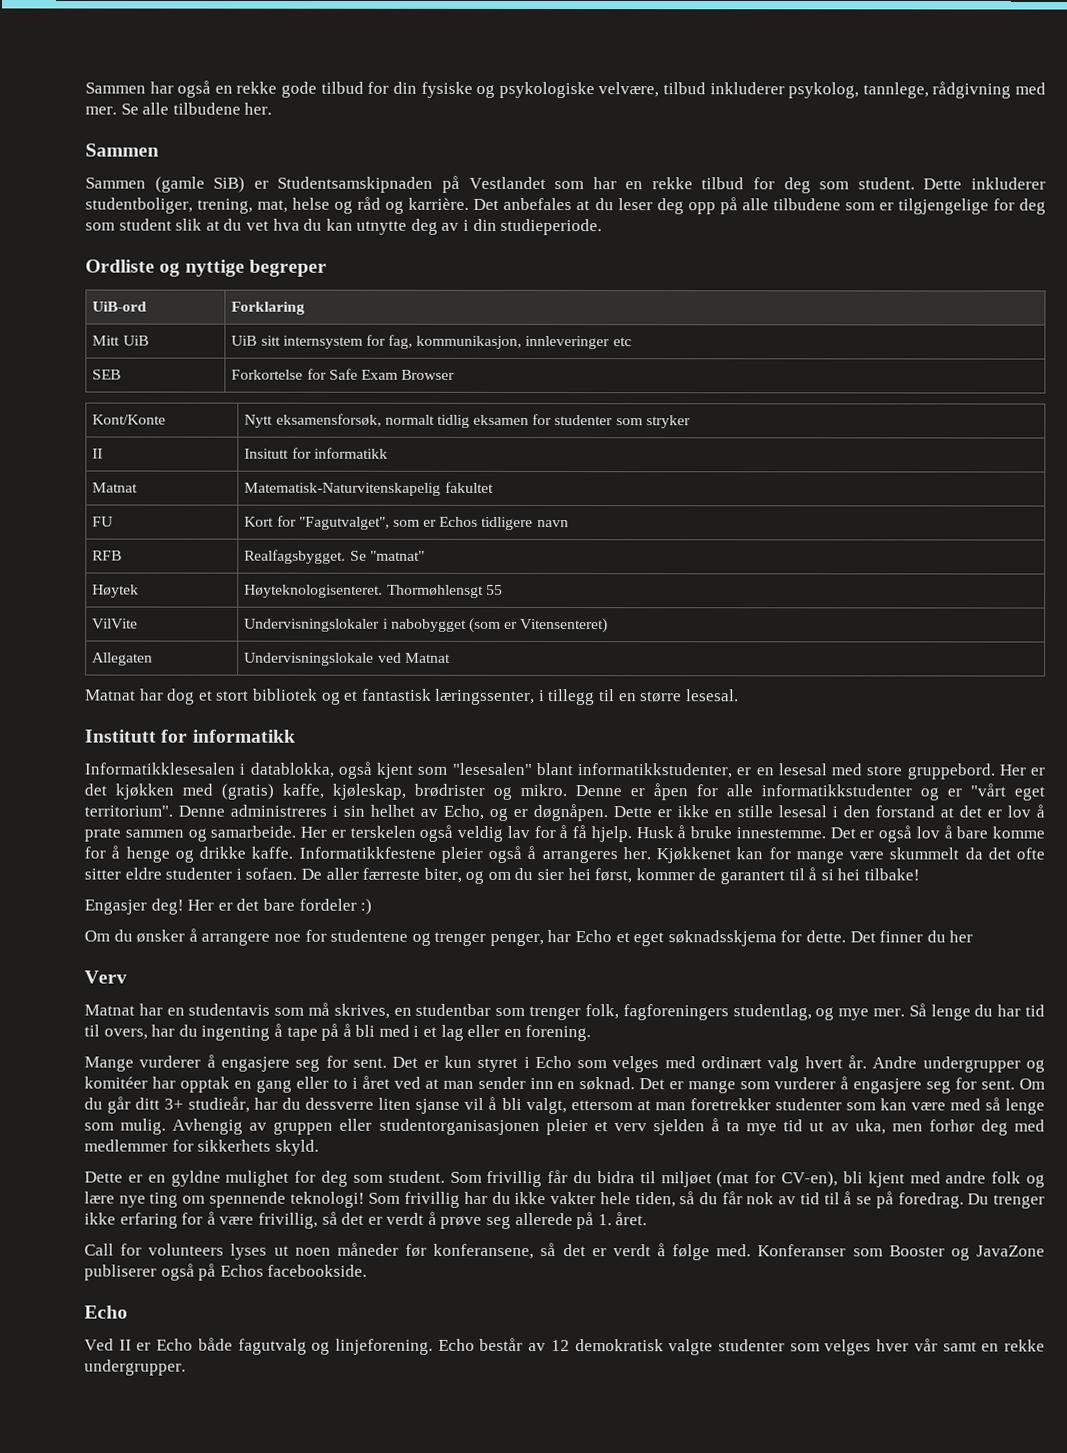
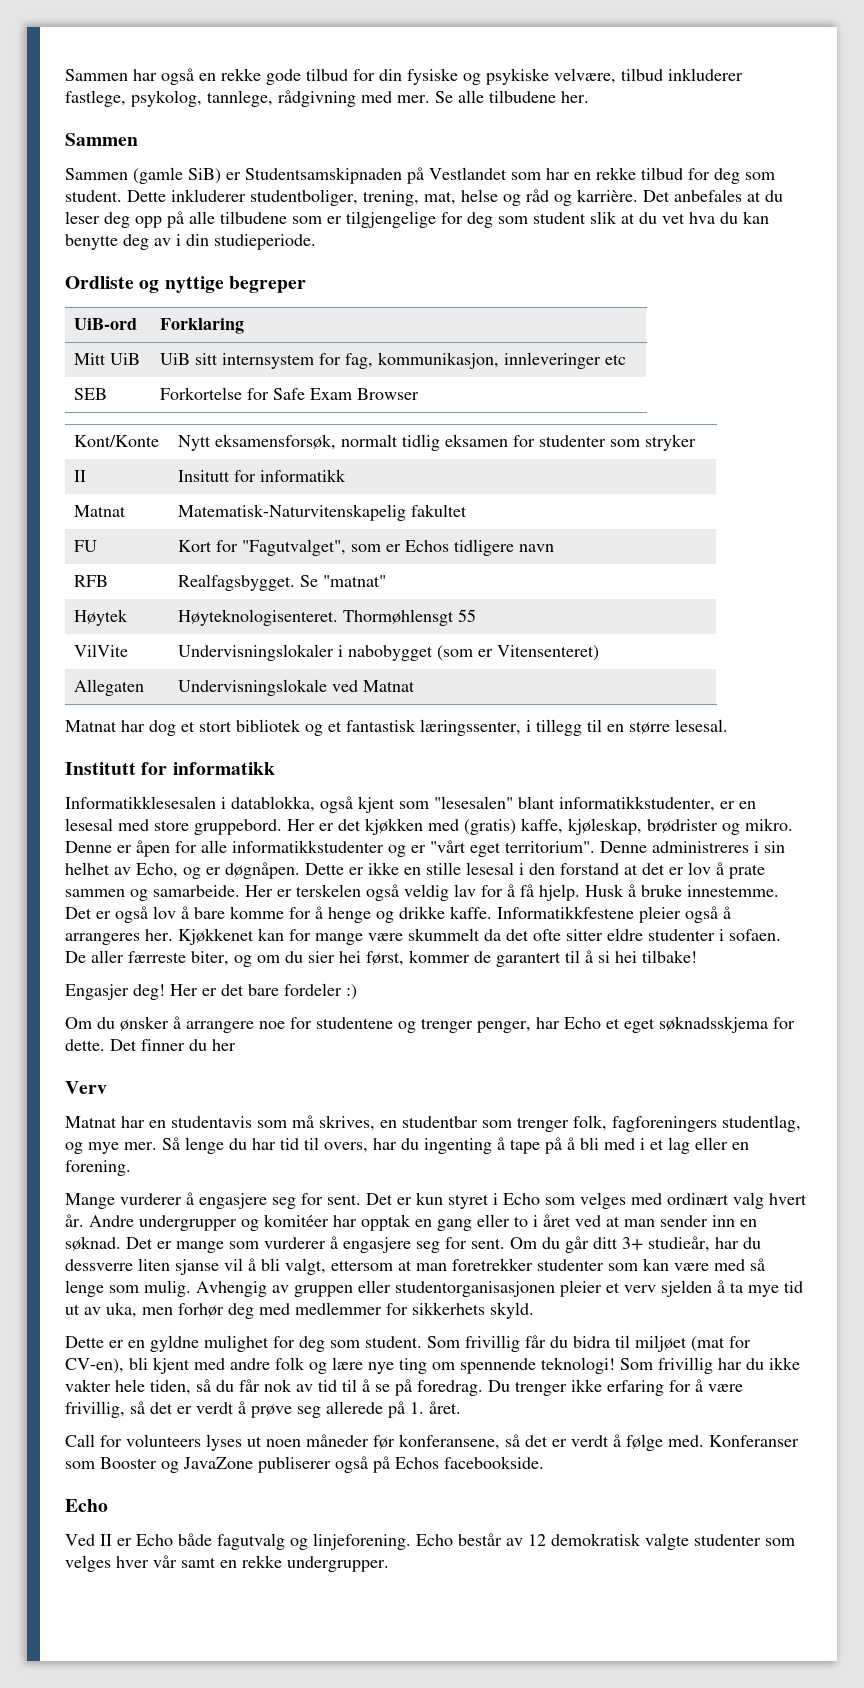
[498,81,595,99] psykologiske -> [486,68,549,85] psykiske
(785, 88) none -> [65,90,126,107] fastlege,
[356,220,408,235] utnytte -> [65,234,118,250] benytte

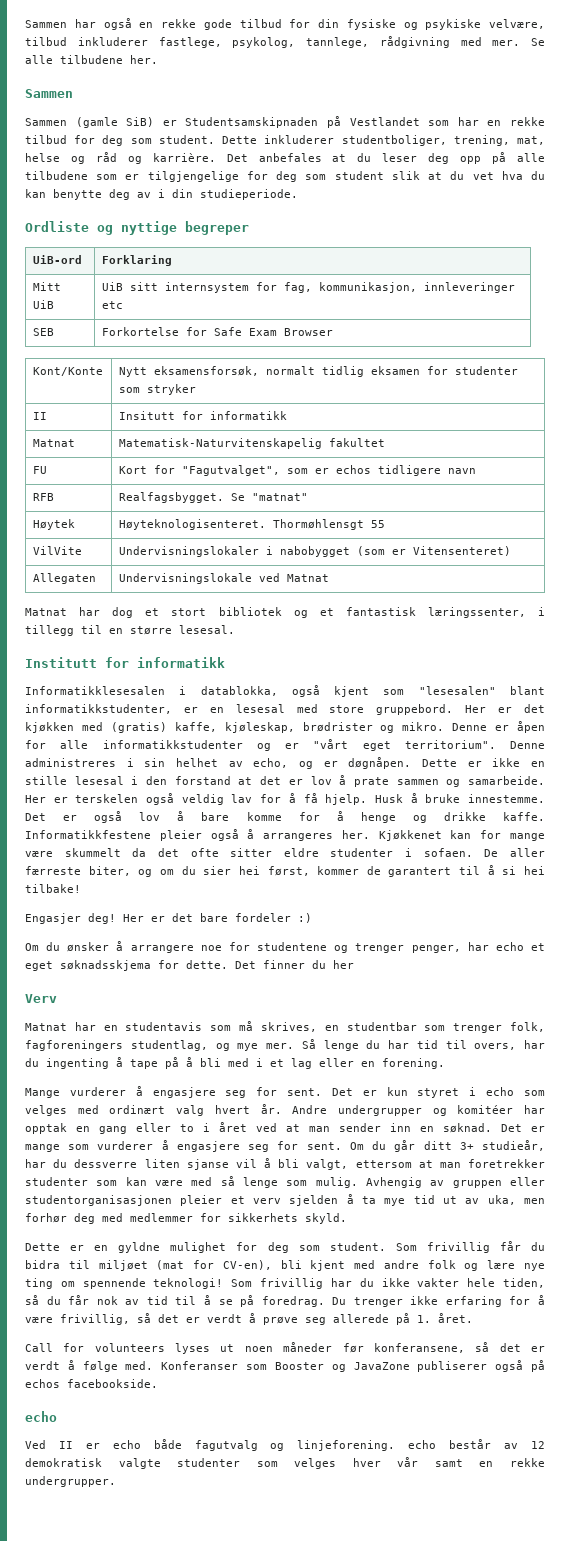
[405,540,450,552] Echos -> [335,465,371,474] echos
[136,863,178,878] Echo, -> [253,758,289,768] echo,
[564,1017,601,1029] Echo -> [495,942,524,951] echo
[503,1193,540,1205] Echo -> [486,1087,515,1096] echo
[395,1457,439,1469] Echos -> [25,1379,60,1388] echos
[65,1499,108,1512] Echo -> [25,1411,57,1422] echo
[136,1534,173,1546] Echo -> [112,1440,141,1449] echo
[416,1534,453,1546] Echo -> [408,1440,437,1449] echo

